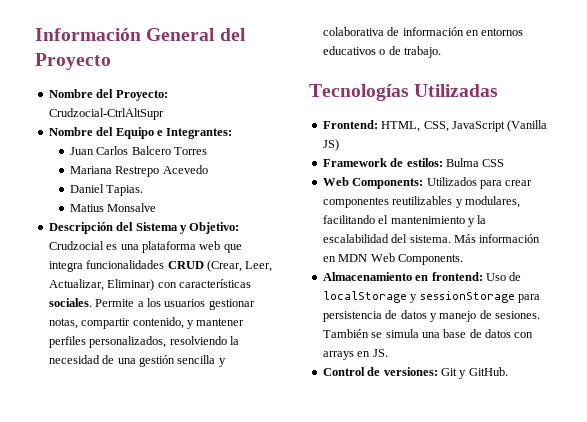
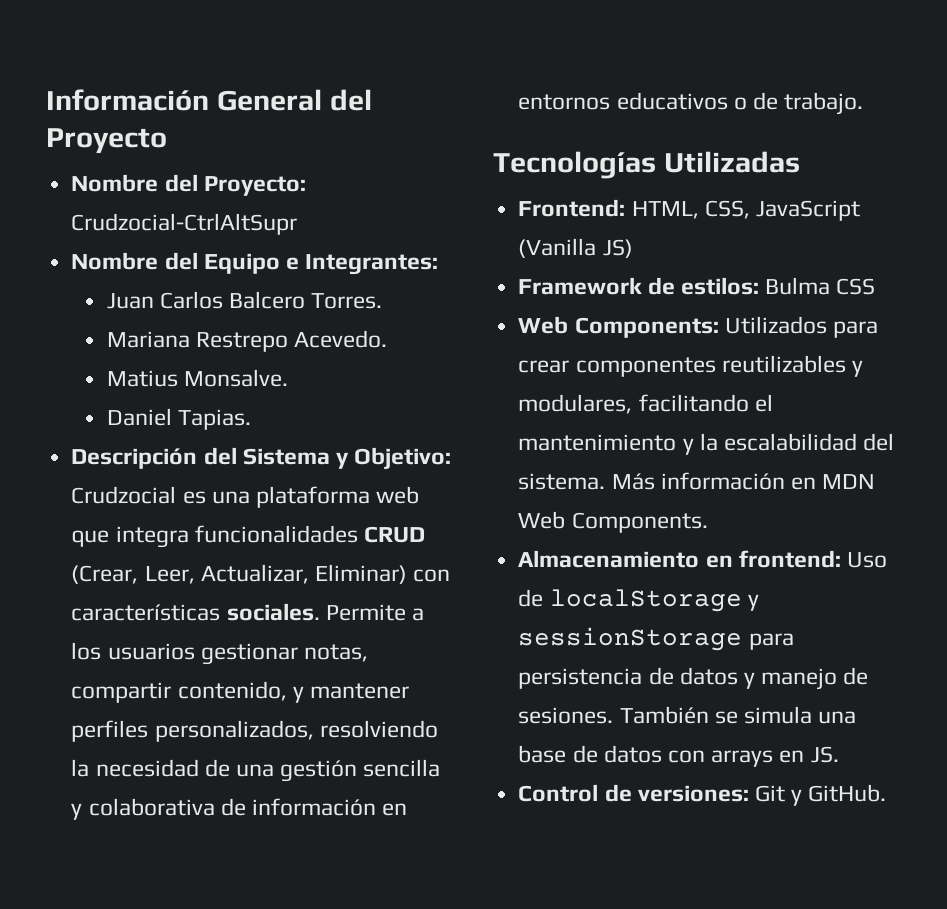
[174,147,208,155] Torres -> [311,293,383,309] Torres.
[162,165,208,174] Acevedo -> [294,330,388,348] [106,369,288,387] Acevedo. // Matius Monsalve.
[70,203,157,212] // Matius Monsalve -> (251, 419) none

